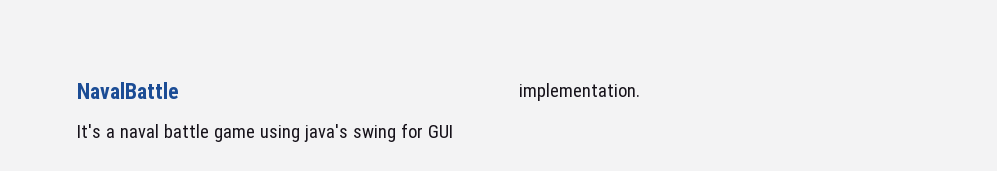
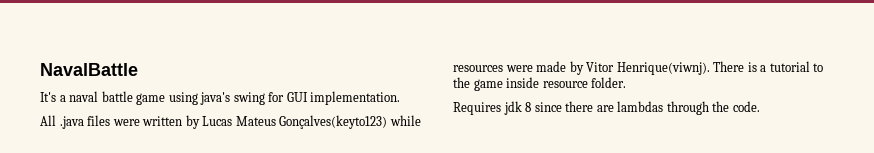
(640, 92) none -> [40,115,421,129] [453,61,824,75] [453,77,627,91] [453,101,760,115] // All .java files were written by Lucas Mateus Gonçalves(keyto123) while resources were made by Vitor Henrique(viwnj). There is a tutorial to the game inside resource folder. // Requires jdk 8 since there are lambdas through the code.

